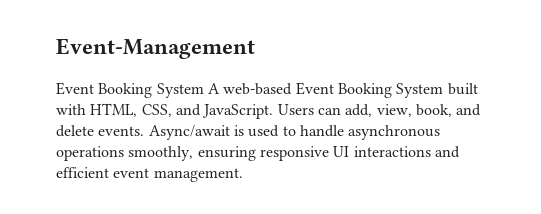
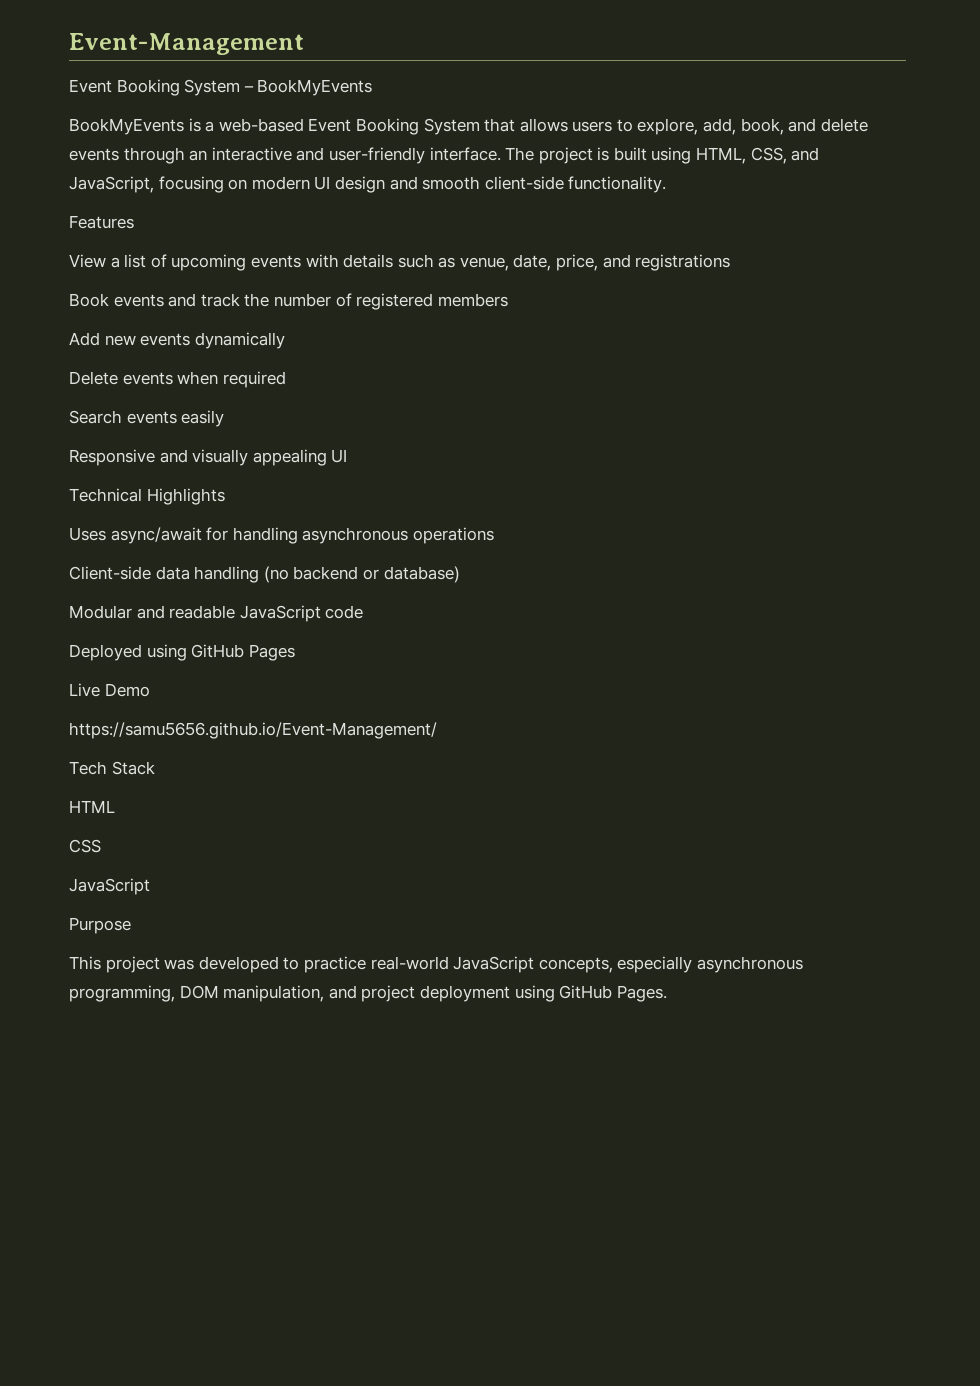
[207,82,478,98] [56,103,482,119] [56,125,441,140] [56,146,460,161] [56,167,243,182] A web-based Event Booking System built with HTML, CSS, and JavaScript. Users can add, view, book, and delete events. Async/await is used to handle asynchronous operations smoothly, ensuring responsive UI interactions and efficient event management. -> [243,79,373,96] [69,118,868,135] [69,147,820,164] [69,176,667,193] [69,215,134,229] [69,254,731,271] [69,293,508,310] [69,332,285,349] [69,371,286,388] [69,410,225,427] [69,449,348,466] [69,488,225,505] [69,527,494,544] [69,566,460,583] [69,605,364,622] [69,644,295,661] [69,683,150,697] [69,722,437,739] [69,761,155,775] [69,800,115,813] [69,839,101,853] [69,878,150,895] [69,917,131,934] [69,956,803,973] [69,985,667,1002] – BookMyEvents // BookMyEvents is a web-based Event Booking System that allows users to explore, add, book, and delete events through an interactive and user-friendly interface. The project is built using HTML, CSS, and JavaScript, focusing on modern UI design and smooth client-side functionality. // Features // View a list of upcoming events with details such as venue, date, price, and registrations // Book events and track the number of registered members // Add new events dynamically // Delete events when required // Search events easily // Responsive and visually appealing UI // Technical Highlights // Uses async/await for handling asynchronous operations // Client-side data handling (no backend or database) // Modular and readable JavaScript code // Deployed using GitHub Pages // Live Demo // https://samu5656.github.io/Event-Management/ // Tech Stack // HTML // CSS // JavaScript // Purpose // This project was developed to practice real-world JavaScript concepts, especially asynchronous programming, DOM manipulation, and project deployment using GitHub Pages.

